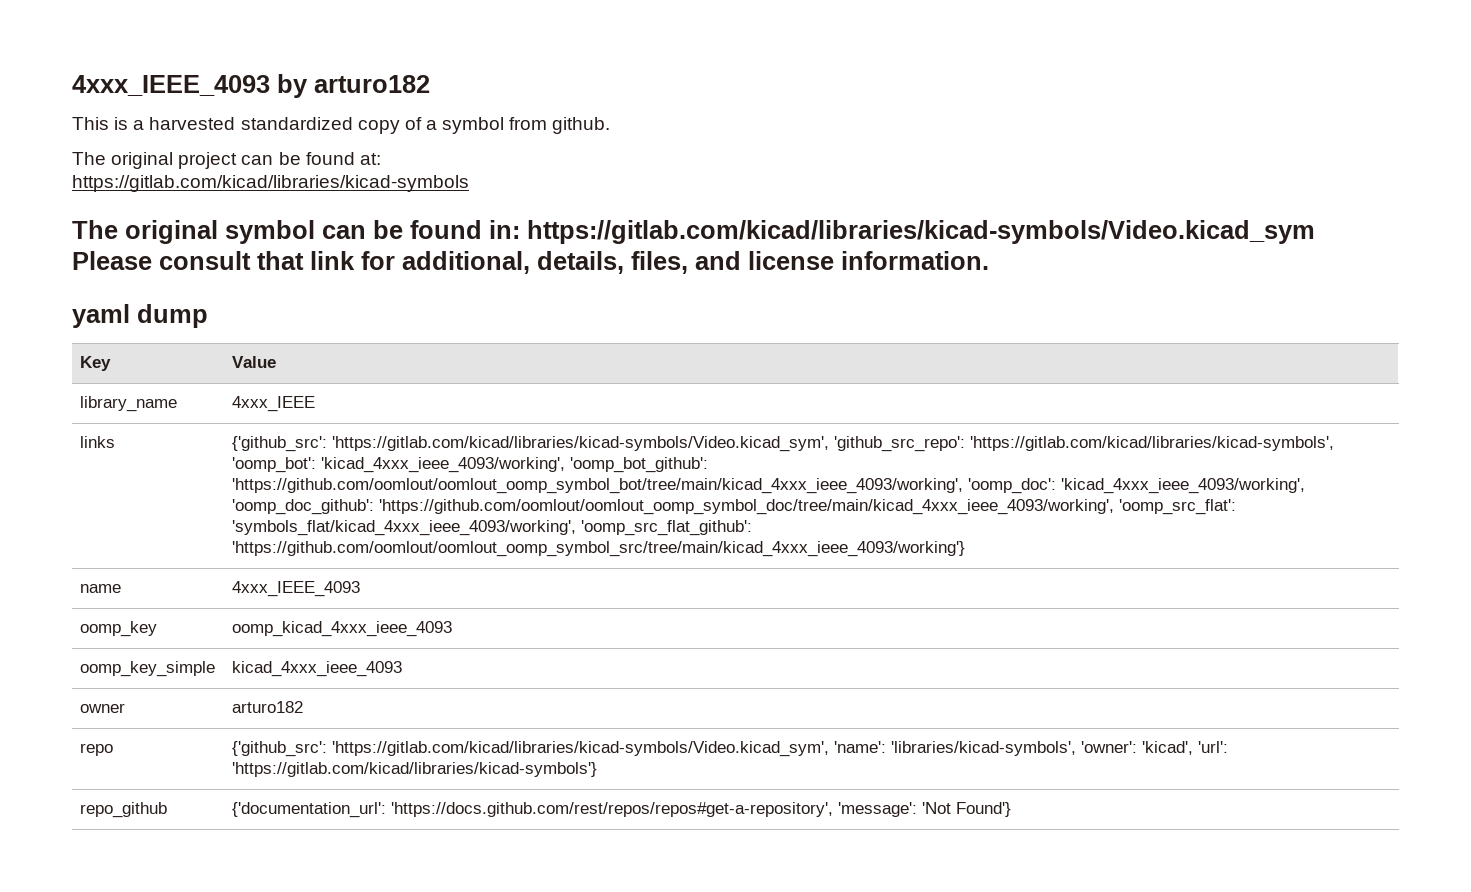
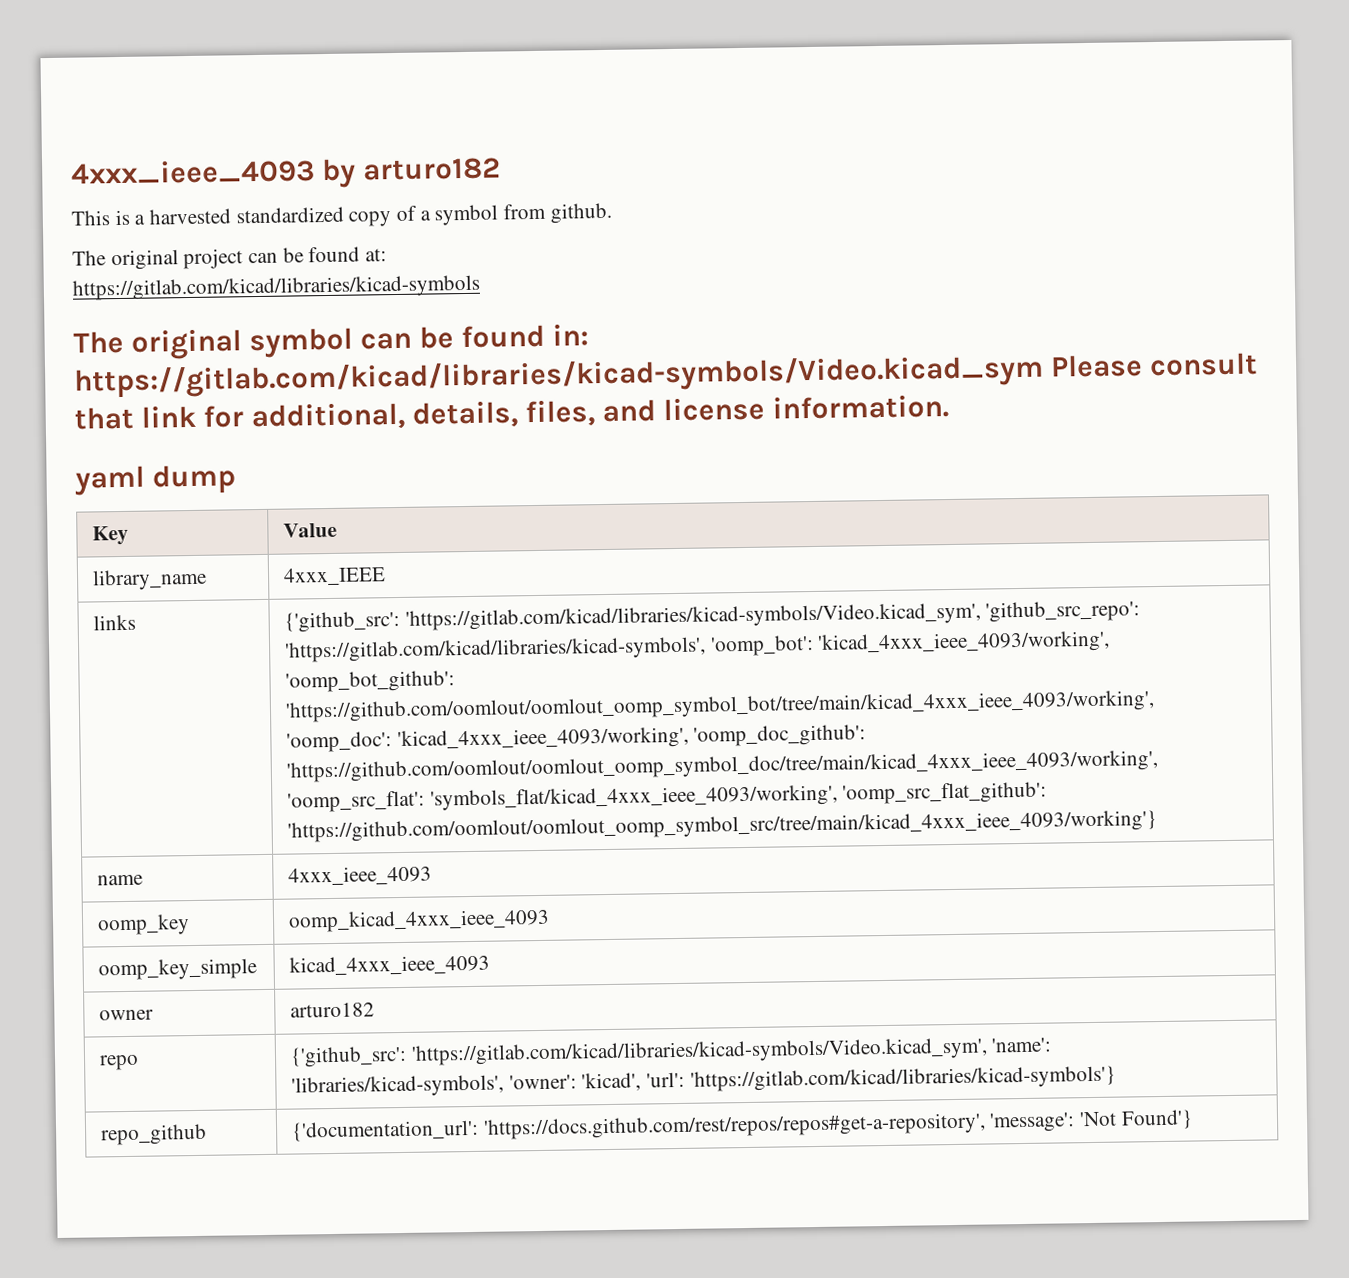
[72,75,270,96] 4xxx_IEEE_4093 -> [71,159,315,185] 4xxx_ieee_4093
[232,581,361,597] 4xxx_IEEE_4093 -> [288,865,433,886] 4xxx_ieee_4093

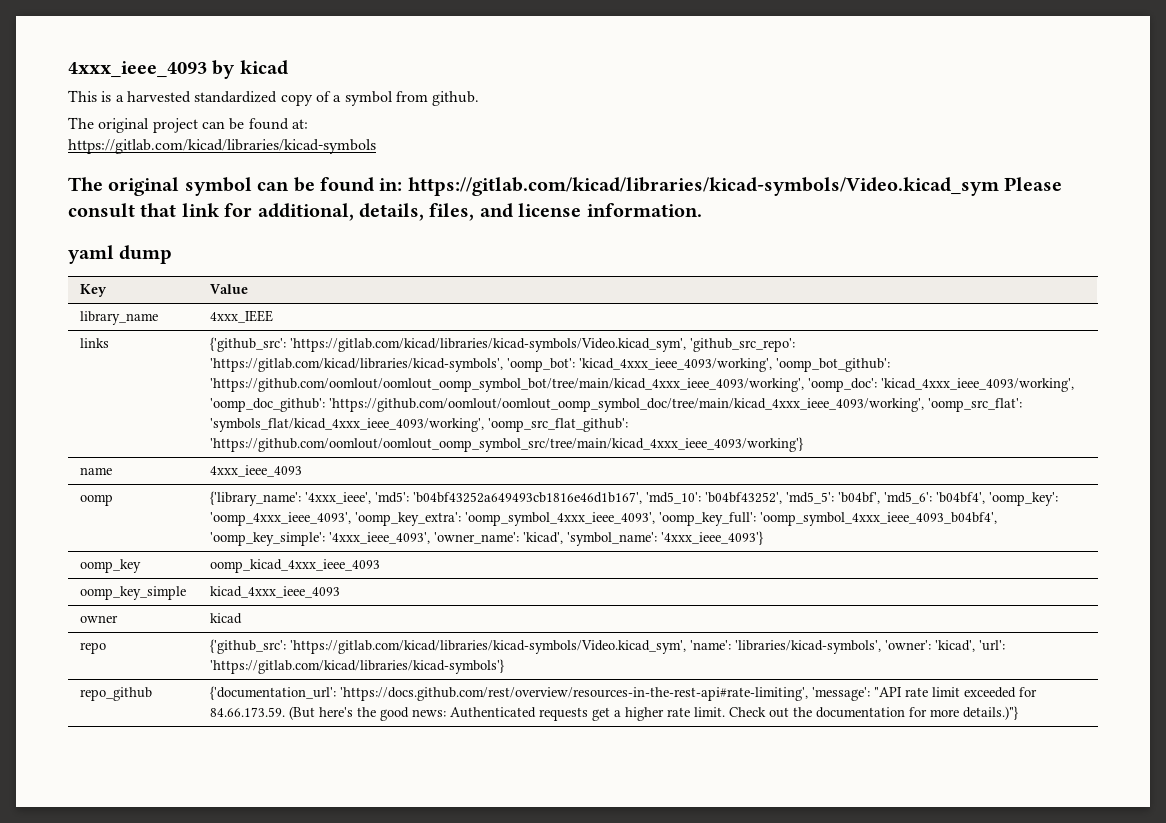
[362,157,501,181] arturo182 -> [239,60,288,75] kicad
(433, 875) none -> [79,494,113,506] [209,491,1058,506] [209,512,997,526] [209,531,763,546] // oomp | {'library_name': '4xxx_ieee', 'md5': 'b04bf43252a649493cb1816e46d1b167', 'md5_10': 'b04bf43252', 'md5_5': 'b04bf', 'md5_6': 'b04bf4', 'oomp_key': 'oomp_4xxx_ieee_4093', 'oomp_key_extra': 'oomp_symbol_4xxx_ieee_4093', 'oomp_key_full': 'oomp_symbol_4xxx_ieee_4093_b04bf4', 'oomp_key_simple': '4xxx_ieee_4093', 'owner_name': 'kicad', 'symbol_name': '4xxx_ieee_4093'}
[290,1002,376,1018] arturo182 -> [209,613,242,624] kicad
[482,1109,1193,1140] 'https://docs.github.com/rest/repos/repos#get-a-repository', 'message': 'Not Found'} -> [339,687,1037,701] [209,706,1018,721] 'https://docs.github.com/rest/overview/resources-in-the-rest-api#rate-limiting', 'message': "API rate limit exceeded for 84.66.173.59. (But here's the good news: Authenticated requests get a higher rate limit. Check out the documentation for more details.)"}

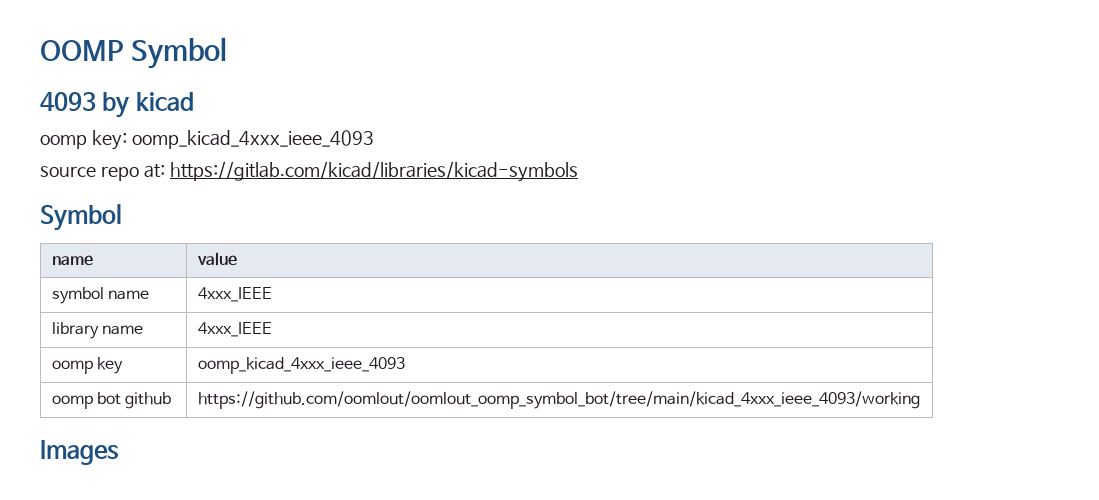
[68,61,207,78] 4xxx_ieee_4093 -> [40,37,227,69] [40,92,96,111] OOMP Symbol // 4093
[68,90,480,106] [68,117,289,133] This is a harvested standardized copy of a symbol from github. // The original project can be found -> [40,130,374,150] [40,166,139,181] oomp key: oomp_kicad_4xxx_ieee_4093 // source repo
(308, 124) // -> (165, 171) none
[68,177,1063,196] [68,203,702,221] [68,245,173,264] [79,284,107,297] [209,284,248,294] [79,311,158,325] [209,310,273,323] [79,338,109,348] [209,337,795,352] [209,358,890,372] [209,378,1074,392] [209,398,1022,412] [209,418,628,432] [209,437,803,452] [79,467,112,475] [209,465,302,477] [79,494,113,506] [209,491,1058,506] [209,512,997,526] [209,531,763,546] [79,559,141,573] [209,559,380,573] [79,586,186,600] [209,586,340,598] [79,615,118,623] [209,613,242,624] [79,642,106,654] [209,639,1005,654] [209,659,504,674] [79,687,152,701] [209,686,1037,701] [209,706,1018,721] The original symbol can be found in: https://gitlab.com/kicad/libraries/kicad-symbols/Video.kicad_sym Please consult that link for additional, details, files, and license information. // yaml dump // Key | Value // library_name | 4xxx_IEEE // links | {'github_src': 'https://gitlab.com/kicad/libraries/kicad-symbols/Video.kicad_sym', 'github_src_repo': 'https://gitlab.com/kicad/libraries/kicad-symbols', 'oomp_bot': 'kicad_4xxx_ieee_4093/working', 'oomp_bot_github': 'https://github.com/oomlout/oomlout_oomp_symbol_bot/tree/main/kicad_4xxx_ieee_4093/working', 'oomp_doc': 'kicad_4xxx_ieee_4093/working', 'oomp_doc_github': 'https://github.com/oomlout/oomlout_oomp_symbol_doc/tree/main/kicad_4xxx_ieee_4093/working', 'oomp_src_flat': 'symbols_flat/kicad_4xxx_ieee_4093/working', 'oomp_src_flat_github': 'https://github.com/oomlout/oomlout_oomp_symbol_src/tree/main/kicad_4xxx_ieee_4093/working'} // name | 4xxx_ieee_4093 // oomp | {'library_name': '4xxx_ieee', 'md5': 'b04bf43252a649493cb1816e46d1b167', 'md5_10': 'b04bf43252', 'md5_5': 'b04bf', 'md5_6': 'b04bf4', 'oomp_key': 'oomp_4xxx_ieee_4093', 'oomp_key_extra': 'oomp_symbol_4xxx_ieee_4093', 'oomp_key_full': 'oomp_symbol_4xxx_ieee_4093_b04bf4', 'oomp_key_simple': '4xxx_ieee_4093', 'owner_name': 'kicad', 'symbol_name': '4xxx_ieee_4093'} // oomp_key | oomp_kicad_4xxx_ieee_4093 // oomp_key_simple | kicad_4xxx_ieee_4093 // owner | kicad // repo | {'github_src': 'https://gitlab.com/kicad/libraries/kicad-symbols/Video.kicad_sym', 'name': 'libraries/kicad-symbols', 'owner': 'kicad', 'url': 'https://gitlab.com/kicad/libraries/kicad-symbols'} // repo_github | {'documentation_url': 'https://docs.github.com/rest/overview/resources-in-the-rest-api#rate-limiting', 'message': "API rate limit exceeded for 84.66.173.59. (But here's the good news: Authenticated requests get a higher rate limit. Check out the documentation for more details.)"} -> [40,204,122,231] [51,255,93,266] [196,252,237,266] [51,287,149,304] [197,287,272,302] [51,322,143,339] [197,322,272,337] [51,357,123,374] [197,357,405,374] [51,392,172,409] [197,391,920,409] [40,440,119,465] Symbol // name | value // symbol name | 4xxx_IEEE // library name | 4xxx_IEEE // oomp key | oomp_kicad_4xxx_ieee_4093 // oomp bot github | https://github.com/oomlout/oomlout_oomp_symbol_bot/tree/main/kicad_4xxx_ieee_4093/working // Images

